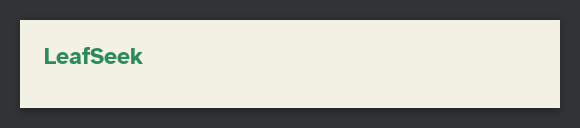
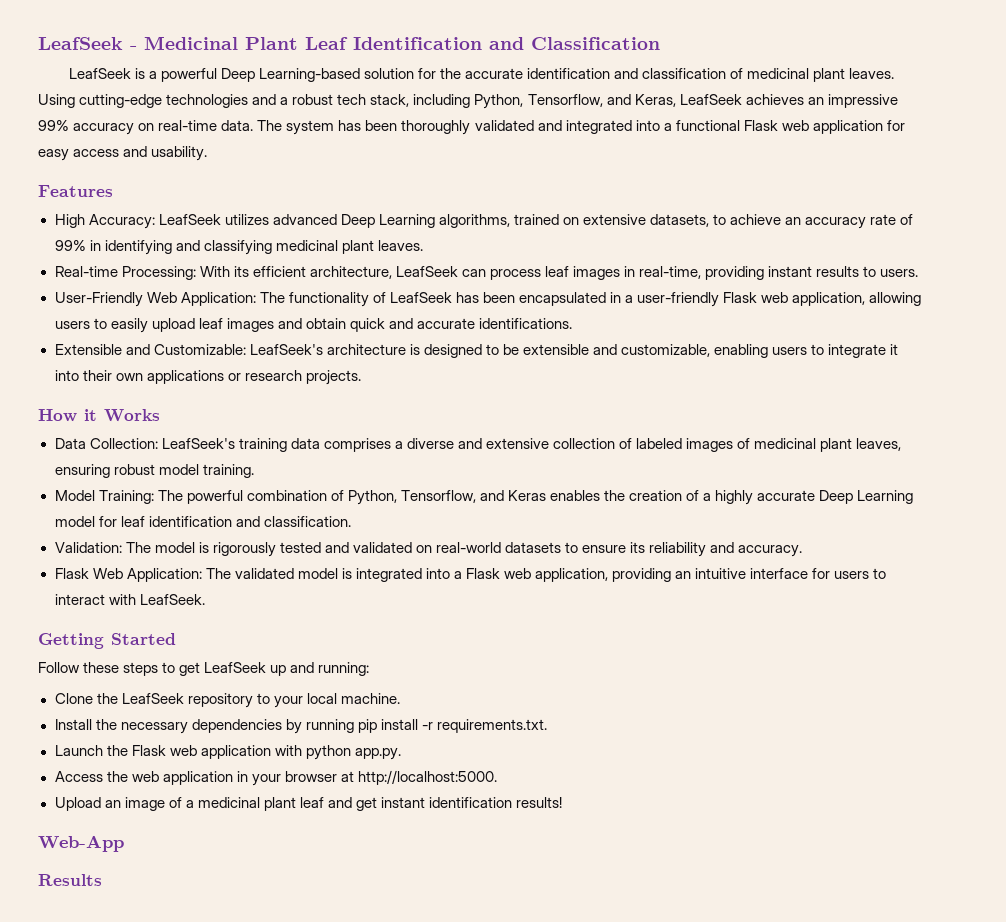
[44,47,143,64] LeafSeek -> [38,36,660,50] [68,68,895,82] [38,94,898,109] [38,120,905,135] [38,146,208,161] [38,185,113,197] [54,214,914,229] [54,240,423,255] [54,266,919,280] [54,292,922,307] [54,318,573,333] [54,344,899,358] [54,370,361,385] [38,409,160,422] [54,438,902,452] [54,464,254,478] [54,490,914,505] [54,516,351,527] [54,542,803,557] [54,568,887,582] [54,594,205,605] [38,633,176,649] [38,662,370,676] [54,693,400,708] [54,719,547,734] [54,745,401,760] [54,770,497,786] [54,797,563,811] [38,835,124,852] [38,874,102,886] LeafSeek - Medicinal Plant Leaf Identification and Classification // LeafSeek is a powerful Deep Learning-based solution for the accurate identification and classification of medicinal plant leaves. Using cutting-edge technologies and a robust tech stack, including Python, Tensorflow, and Keras, LeafSeek achieves an impressive 99% accuracy on real-time data. The system has been thoroughly validated and integrated into a functional Flask web application for easy access and usability. // Features // High Accuracy: LeafSeek utilizes advanced Deep Learning algorithms, trained on extensive datasets, to achieve an accuracy rate of 99% in identifying and classifying medicinal plant leaves. // Real-time Processing: With its efficient architecture, LeafSeek can process leaf images in real-time, providing instant results to users. // User-Friendly Web Application: The functionality of LeafSeek has been encapsulated in a user-friendly Flask web application, allowing users to easily upload leaf images and obtain quick and accurate identifications. // Extensible and Customizable: LeafSeek's architecture is designed to be extensible and customizable, enabling users to integrate it into their own applications or research projects. // How it Works // Data Collection: LeafSeek's training data comprises a diverse and extensive collection of labeled images of medicinal plant leaves, ensuring robust model training. // Model Training: The powerful combination of Python, Tensorflow, and Keras enables the creation of a highly accurate Deep Learning model for leaf identification and classification. // Validation: The model is rigorously tested and validated on real-world datasets to ensure its reliability and accuracy. // Flask Web Application: The validated model is integrated into a Flask web application, providing an intuitive interface for users to interact with LeafSeek. // Getting Started // Follow these steps to get LeafSeek up and running: // Clone the LeafSeek repository to your local machine. // Install the necessary dependencies by running pip install -r requirements.txt. // Launch the Flask web application with python app.py. // Access the web application in your browser at http://localhost:5000. // Upload an image of a medicinal plant leaf and get instant identification results! // Web-App // Results

